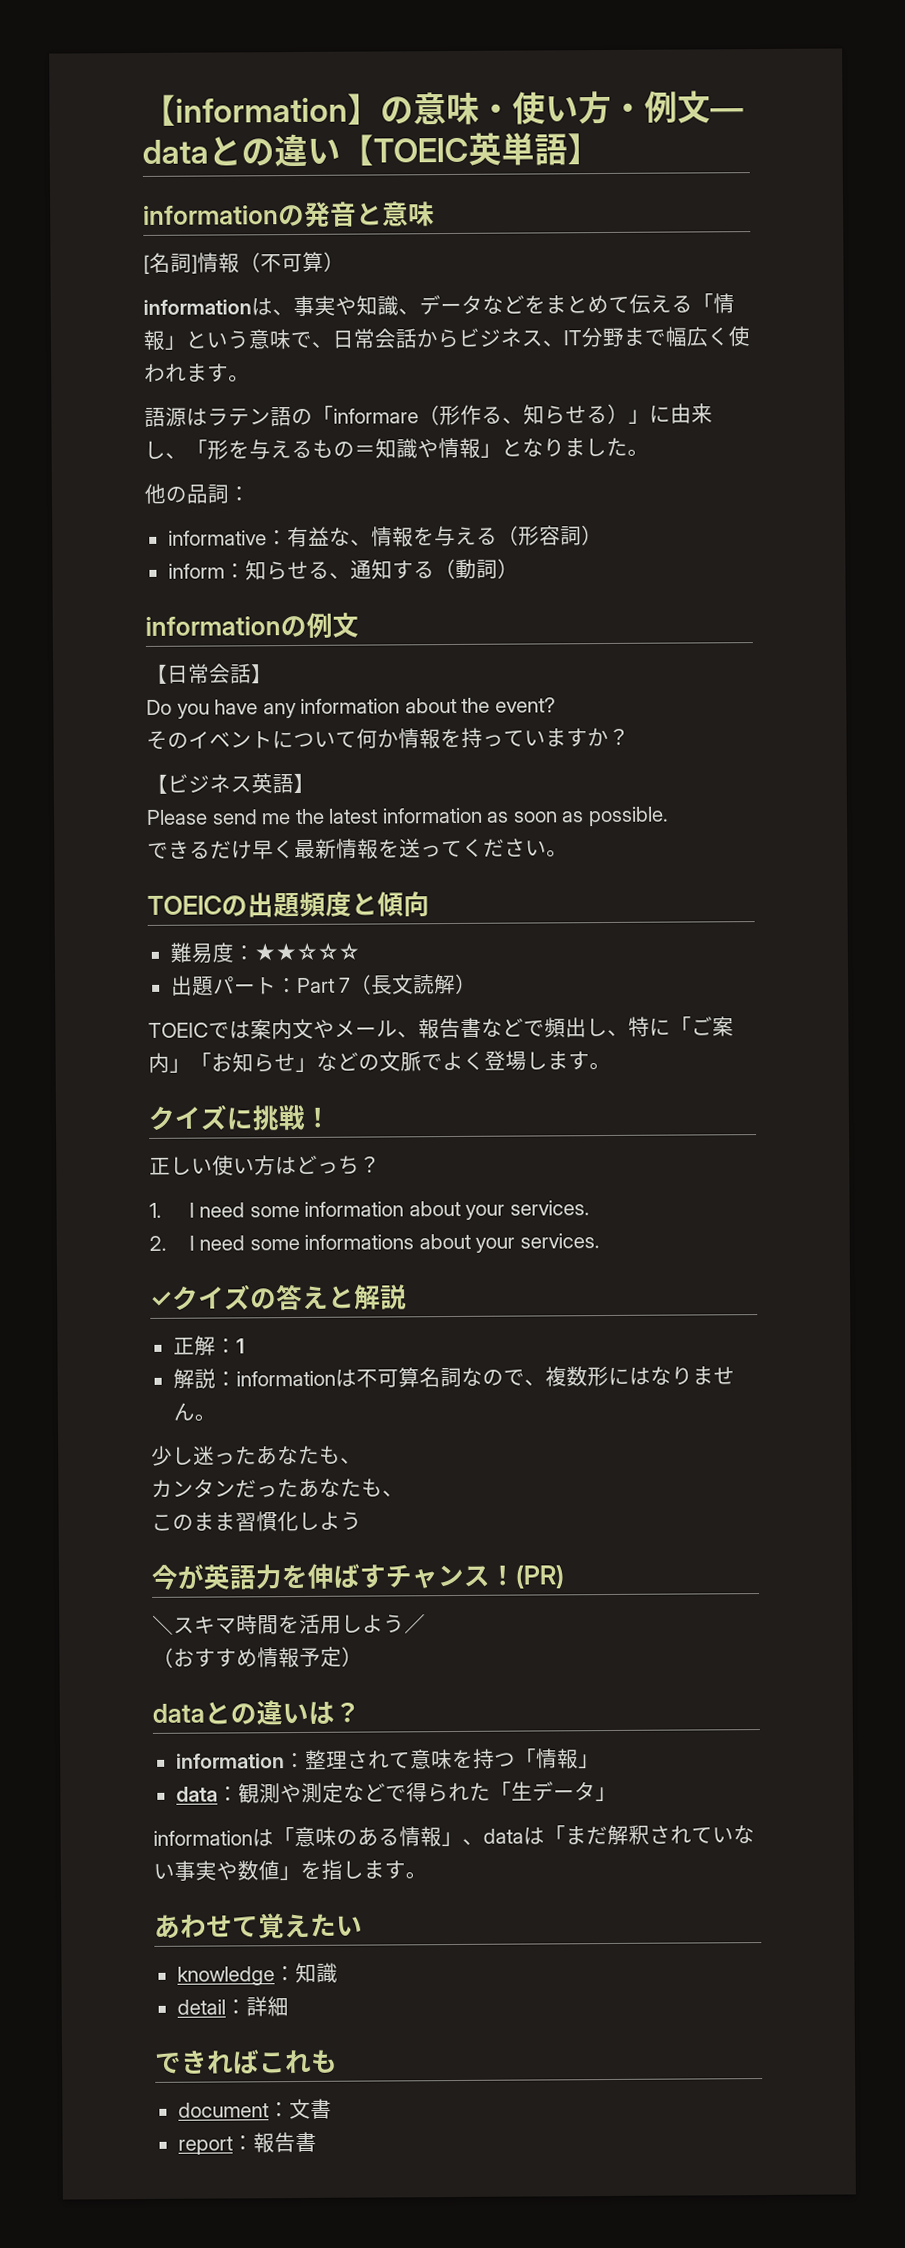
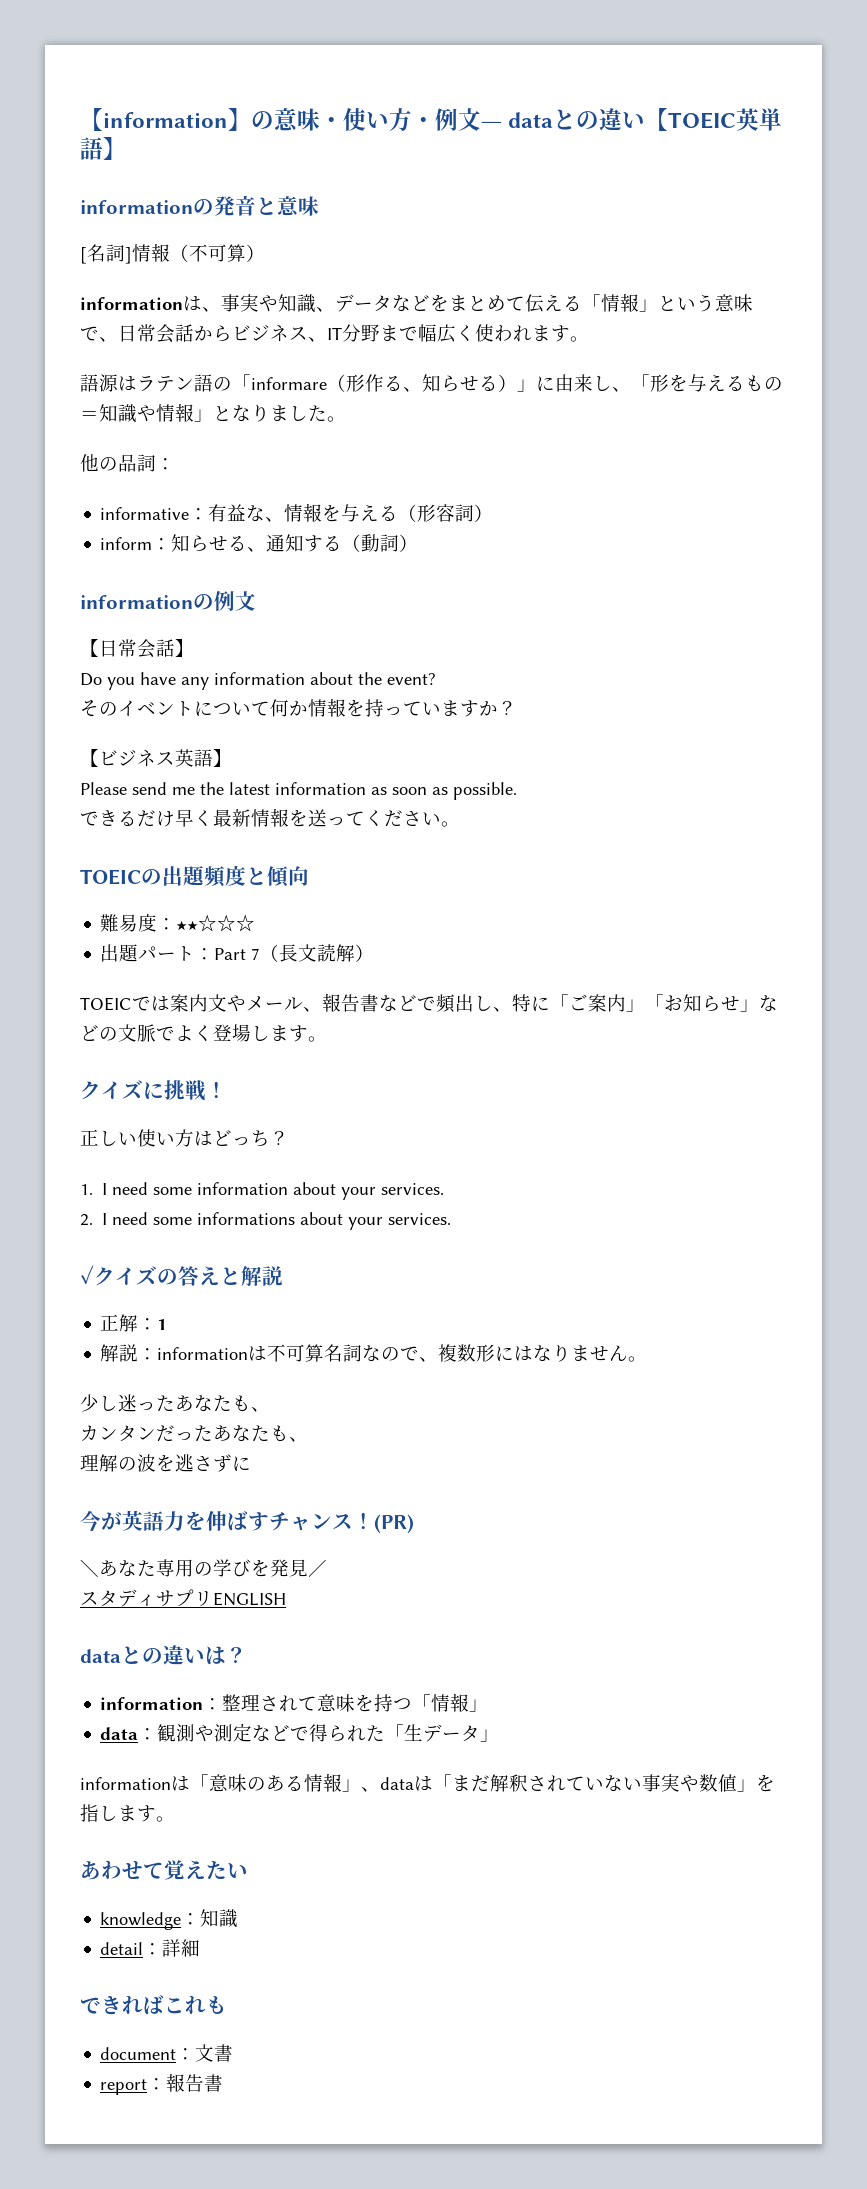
[151,1511,362,1532] このまま習慣化しよう -> [80,1454,251,1472] 理解の波を逃さずに
[173,1613,426,1635] [152,1646,363,1669] スキマ時間を活用しよう／ // （おすすめ情報予定） -> [99,1559,327,1577] [80,1589,286,1607] あなた専用の学びを発見／ // スタディサプリENGLISH

